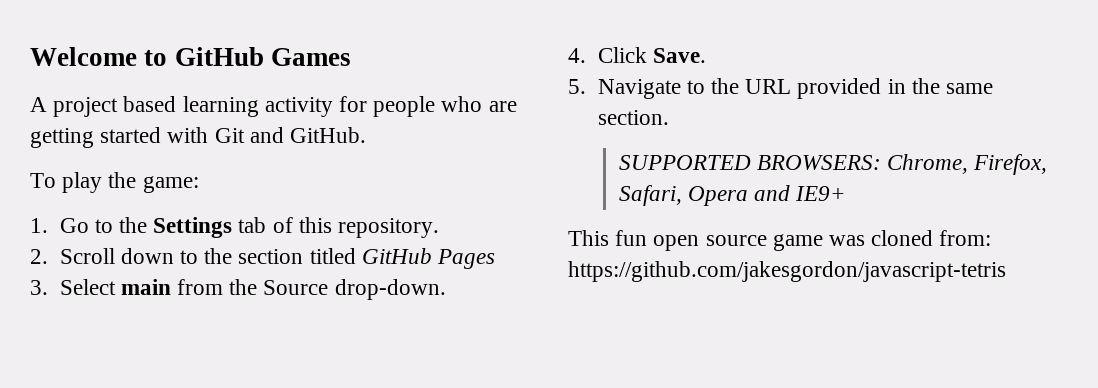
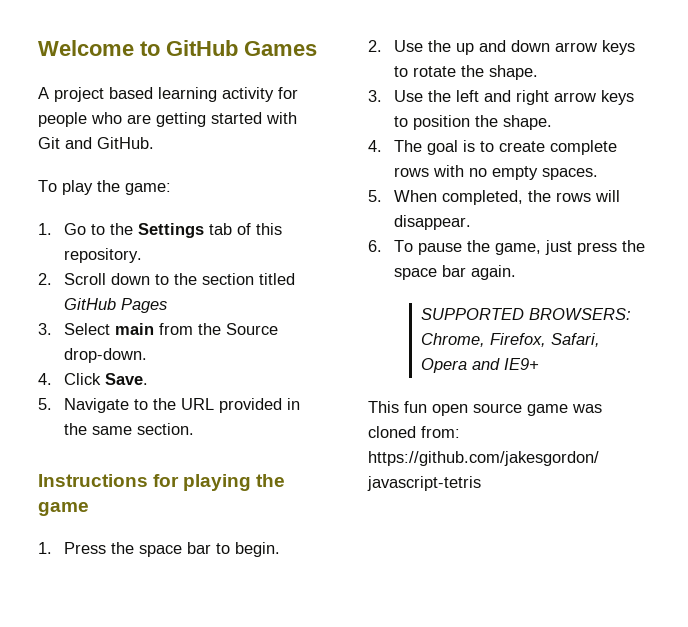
(669, 117) none -> [38,474,286,491] [38,502,89,516] [38,542,281,557] [368,40,636,55] [394,65,539,80] [368,90,635,105] [394,115,553,130] [368,140,618,155] [394,165,599,180] [368,190,621,205] [394,215,472,230] [368,240,646,255] [394,265,517,280] // Instructions for playing the game // 1. Press the space bar to begin. // 2. Use the up and down arrow keys to rotate the shape. // 3. Use the left and right arrow keys to position the shape. // 4. The goal is to create complete rows with no empty spaces. // 5. When completed, the rows will disappear. // 6. To pause the game, just press the space bar again.

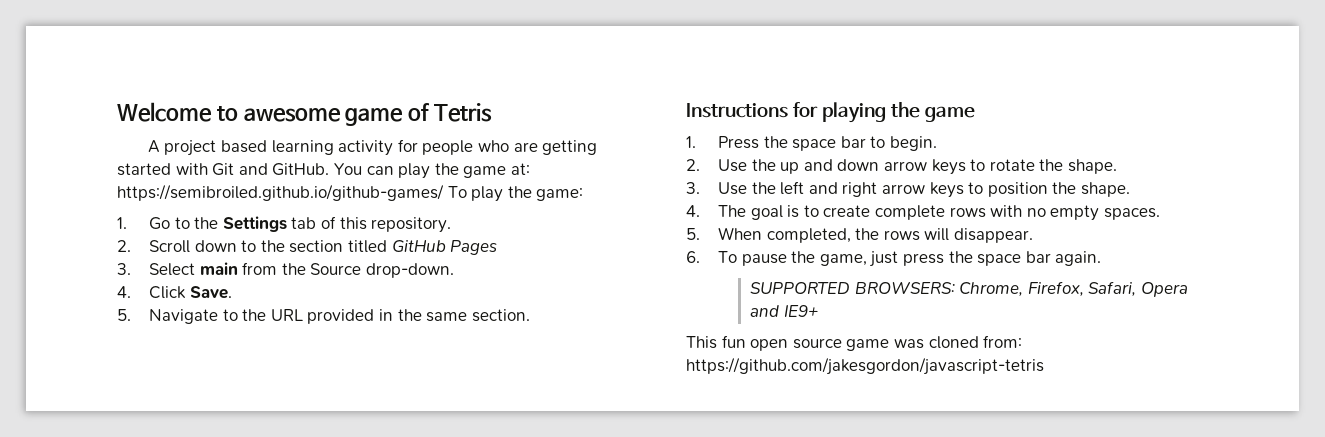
[166,40,317,56] GitHub Games -> [243,103,492,126] awesome game of Tetris
(154, 143) // -> [333,163,530,179] [117,184,444,201] You can play the game at: https://semibroiled.github.io/github-games/

